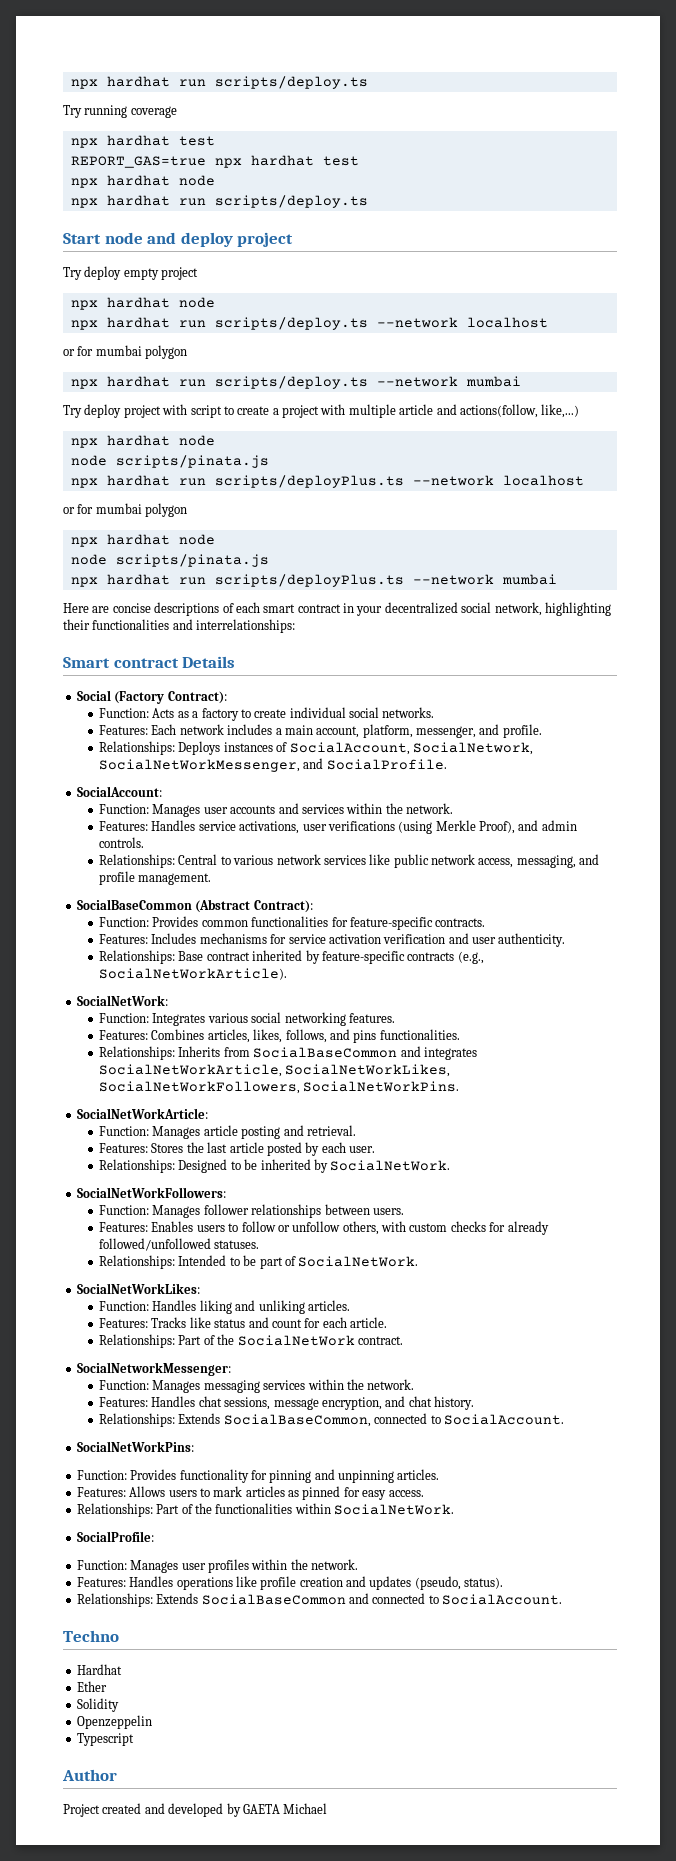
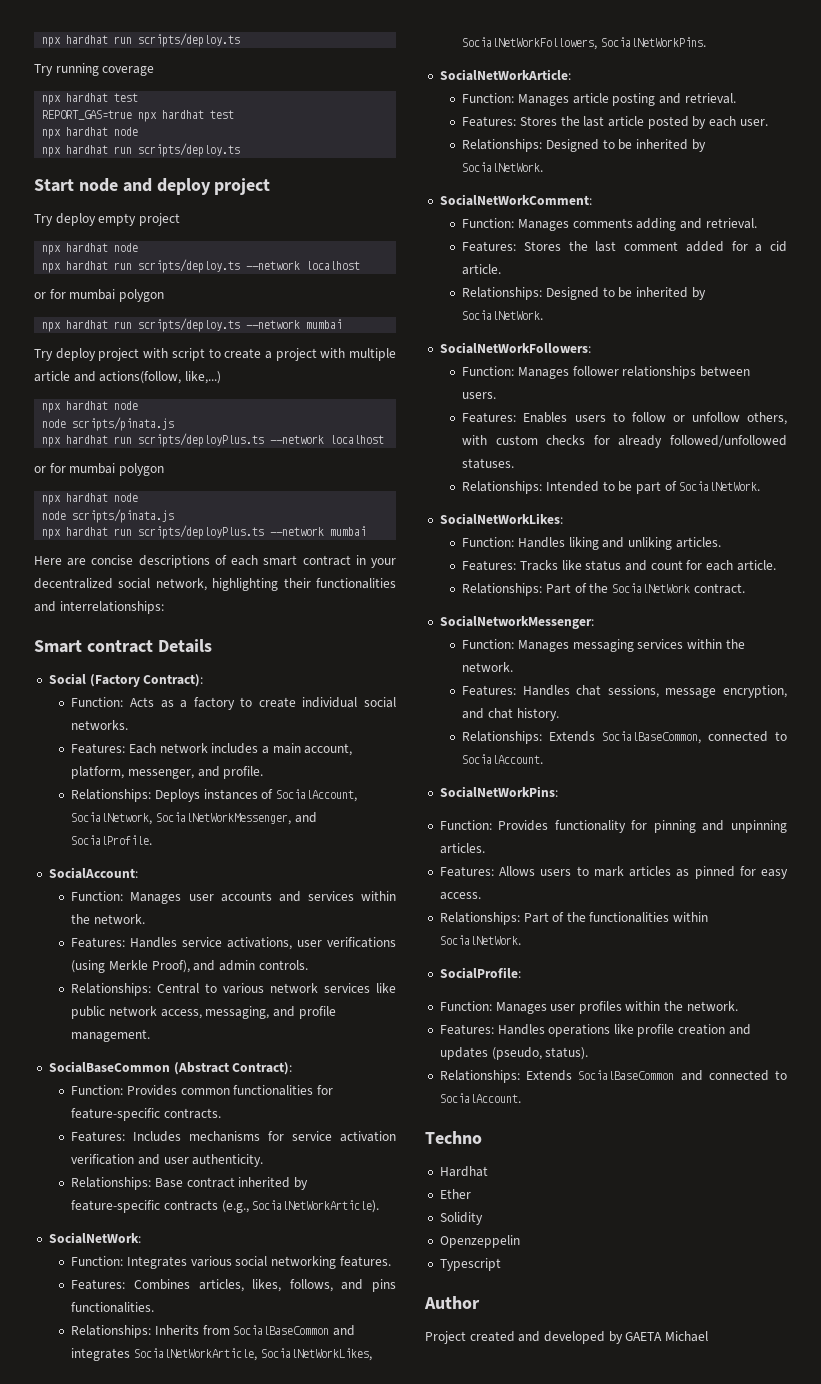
(451, 1165) none -> [439,194,592,206] [462,218,757,231] [462,241,787,252] [462,264,502,275] [462,287,706,300] [462,310,544,320] // SocialNetWorkComment: // Function: Manages comments adding and retrieval. // Features: Stores the last comment added for a cid article. // Relationships: Designed to be inherited by SocialNetWork.

